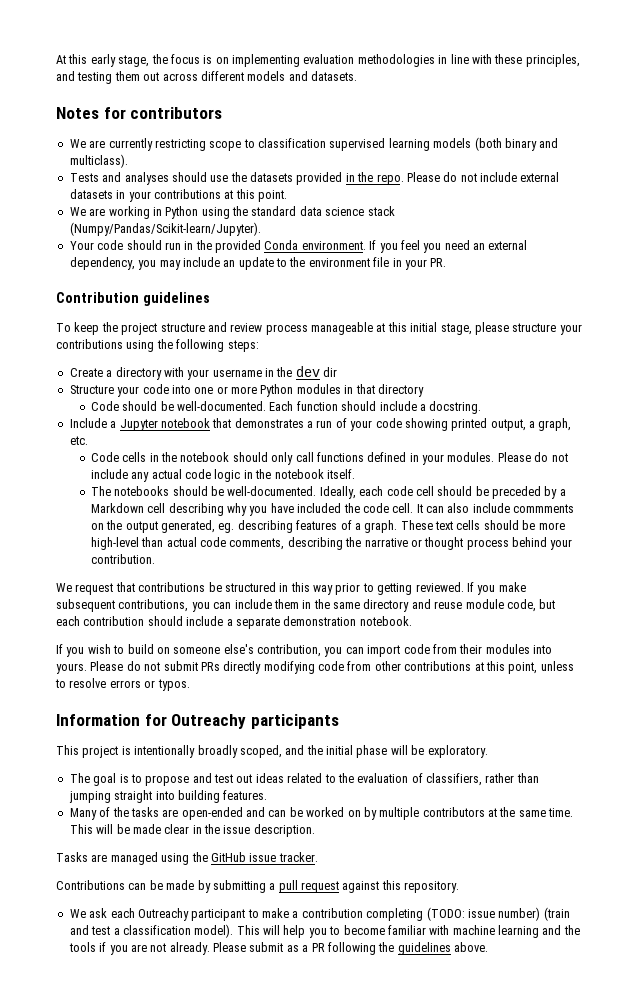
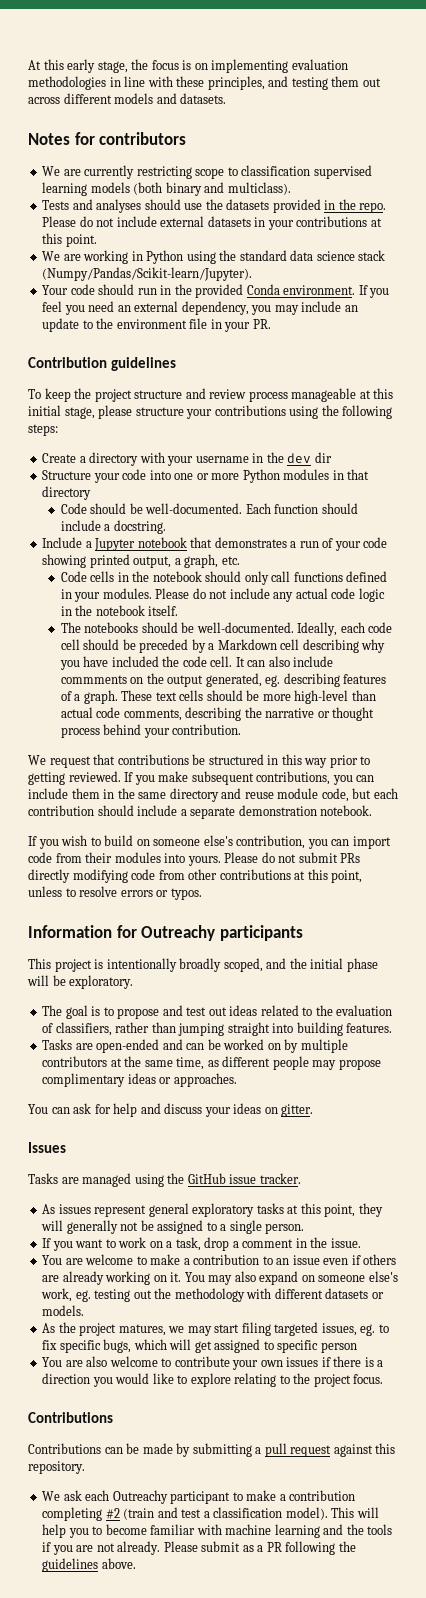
[69,807,159,820] Many of the tasks -> [42,1039,73,1050] Tasks
[548,808,574,817] [69,824,315,837] time. This will be made clear in the issue description. -> [176,1056,381,1070] [42,1073,237,1087] [28,1103,314,1117] [28,1142,66,1153] time, as different people may propose complimentary ideas or approaches. // You can ask for help and discuss your ideas on gitter. // Issues
(318, 857) none -> [42,1203,383,1217] [41,1220,305,1234] [42,1237,361,1251] [42,1254,397,1265] [42,1271,398,1285] [41,1288,384,1302] [42,1305,85,1316] [42,1322,389,1336] [42,1339,357,1353] [42,1356,384,1370] [42,1373,384,1387] [28,1412,113,1423] // As issues represent general exploratory tasks at this point, they will generally not be assigned to a single person. // If you want to work on a task, drop a comment in the issue. // You are welcome to make a contribution to an issue even if others are already working on it. You may also expand on someone else's work, eg. testing out the methodology with different datasets or models. // As the project matures, we may start filing targeted issues, eg. to fix specific bugs, which will get assigned to specific person // You are also welcome to contribute your own issues if there is a direction you would like to explore relating to the project focus. // Contributions
[426,907,541,921] (TODO: issue number) -> [105,1508,120,1519] #2

